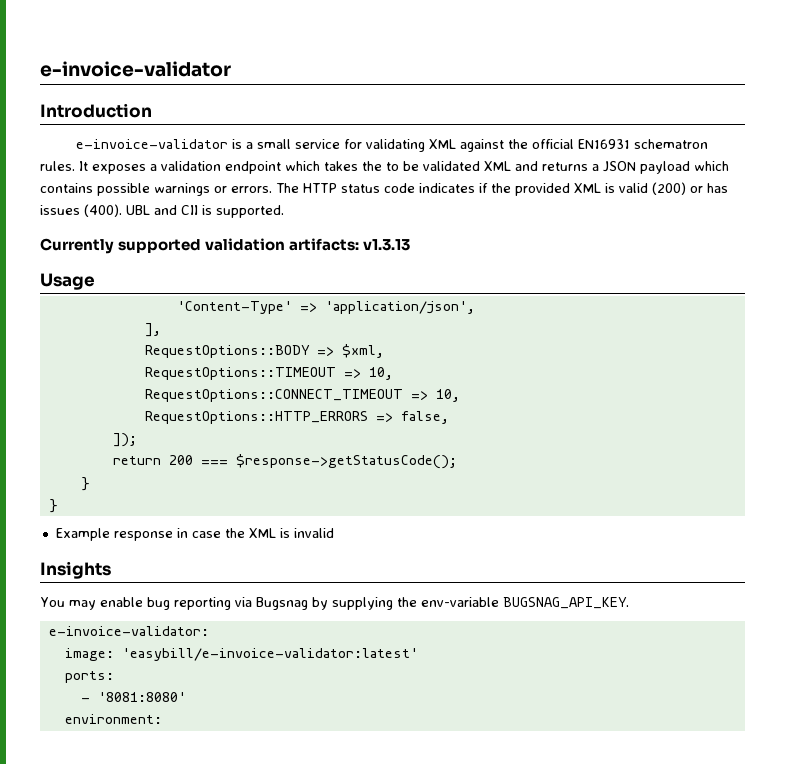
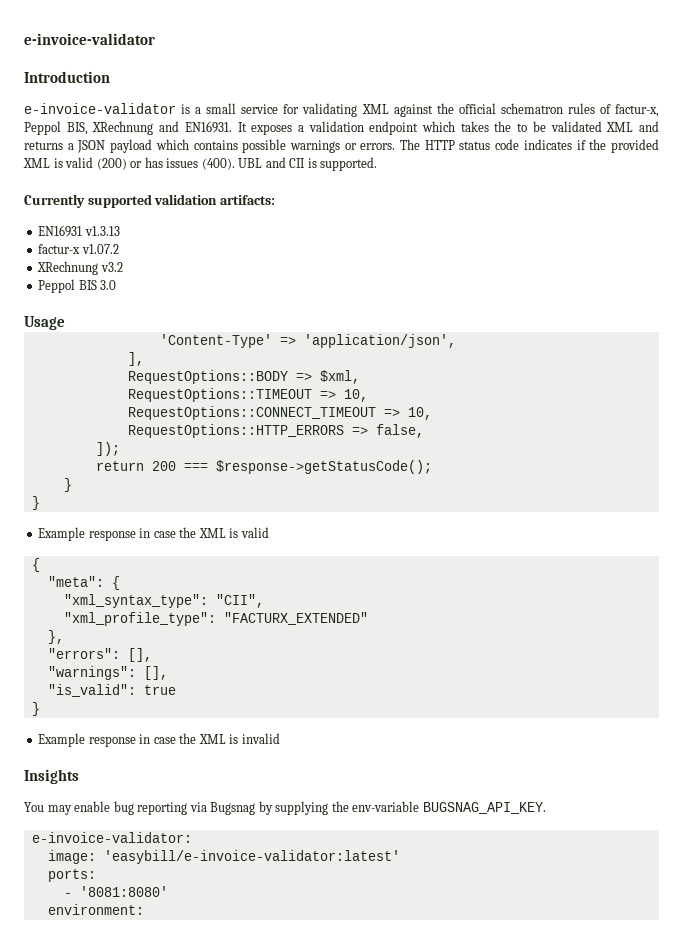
[578,139,709,149] [40,161,75,171] EN16931 schematron rules. -> [500,103,659,117] [24,121,232,135] schematron rules of factur-x, Peppol BIS, XRechnung and EN16931.
(360, 244) none -> [38,225,83,237] // EN16931
(411, 245) none -> [38,244,119,254] [37,261,123,275] [38,279,117,293] // factur-x v1.07.2 // XRechnung v3.2 // Peppol BIS 3.0
(58, 506) none -> [38,527,269,541] [31,558,40,572] [47,576,120,590] [63,594,264,608] [63,612,368,626] [47,630,64,644] [47,648,152,662] [47,666,168,680] [47,684,176,697] [31,702,40,716] // Example response in case the XML is valid // { // "meta": { // "xml_syntax_type": "CII", // "xml_profile_type": "FACTURX_EXTENDED" // }, // "errors": [], // "warnings": [], // "is_valid": true // }

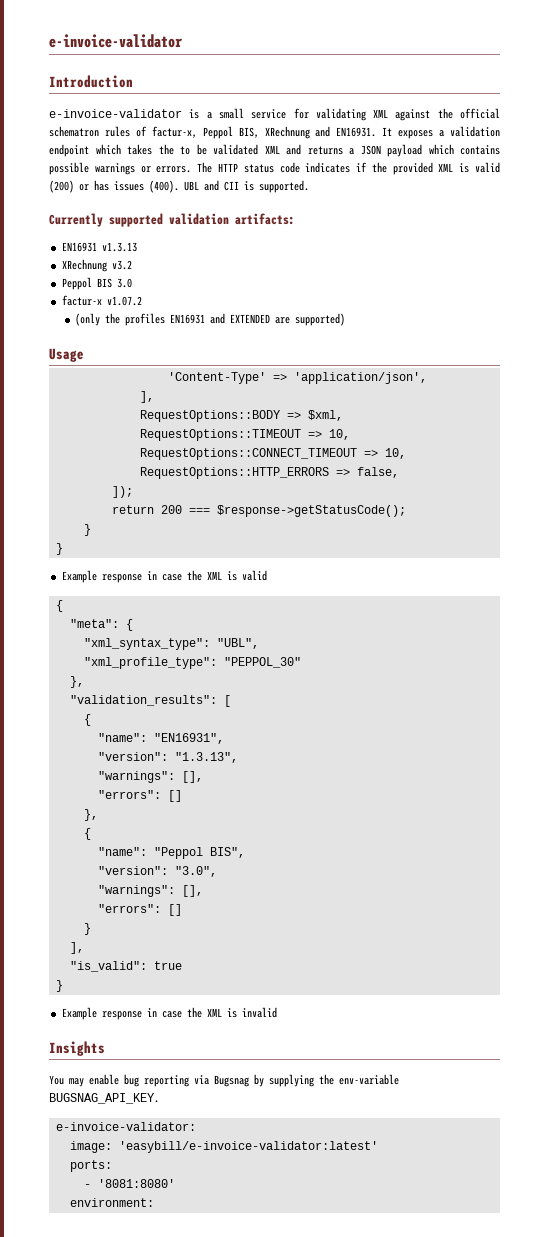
[38,244,119,254] // factur-x v1.07.2 -> (137, 247) none
(117, 285) none -> [61,295,142,306] [75,313,346,326] // factur-x v1.07.2 // (only the profiles EN16931 and EXTENDED are supported)
[215,594,264,608] "CII", -> [216,638,259,649] "UBL",
[223,612,368,625] [47,630,64,644] [47,648,152,662] [47,666,168,680] "FACTURX_EXTENDED" // }, // "errors": [], // "warnings": [], -> [223,657,301,668] [69,676,84,688] [69,695,231,707] [83,714,91,726] [97,733,224,744] [97,752,238,763] [97,771,203,783] [97,790,182,802] [83,809,98,821] [83,828,91,840] [97,847,245,859] [97,866,217,877] [97,885,203,897] [97,904,182,916] [83,923,91,935] [69,942,84,954] "PEPPOL_30" // }, // "validation_results": [ // { // "name": "EN16931", // "version": "1.3.13", // "warnings": [], // "errors": [] // }, // { // "name": "Peppol BIS", // "version": "3.0", // "warnings": [], // "errors": [] // } // ],

